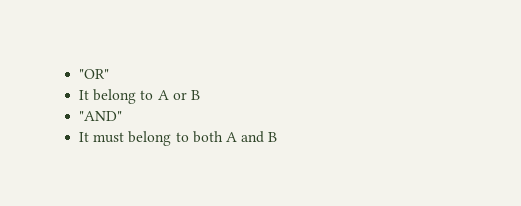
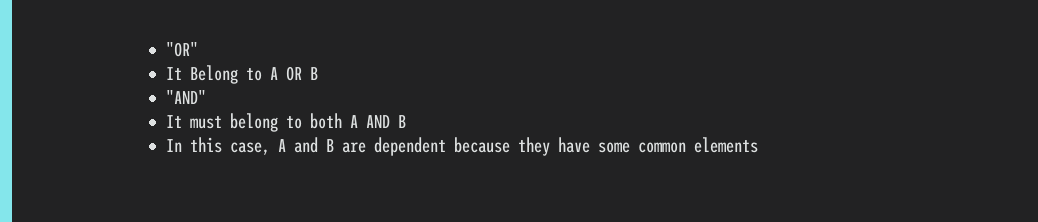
[93,89,137,104] belong -> [189,65,238,84] Belong
[172,92,187,100] or -> [285,66,302,81] OR
[241,131,278,143] and B -> [365,115,406,128] [165,137,758,156] AND B // In this case, A and B are dependent because they have some common elements

